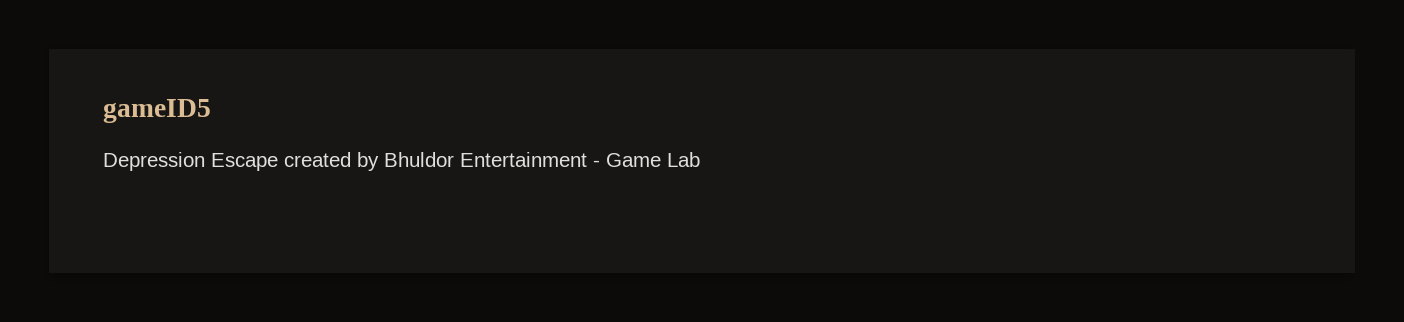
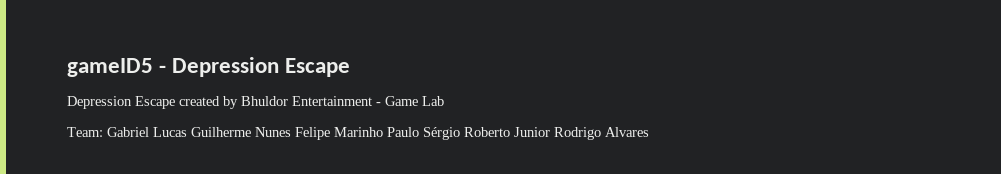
(211, 111) none -> [159,57,351,77] - Depression Escape
(700, 159) none -> [67,127,649,140] // Team: Gabriel Lucas Guilherme Nunes Felipe Marinho Paulo Sérgio Roberto Junior Rodrigo Alvares

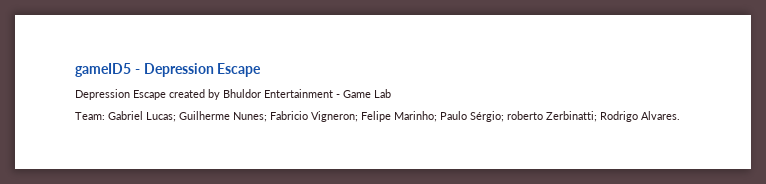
[153,127,649,140] Lucas Guilherme Nunes Felipe Marinho Paulo Sérgio Roberto Junior Rodrigo Alvares -> [146,111,680,122] Lucas; Guilherme Nunes; Fabricio Vigneron; Felipe Marinho; Paulo Sérgio; roberto Zerbinatti; Rodrigo Alvares.

